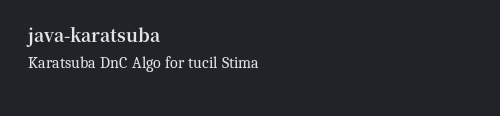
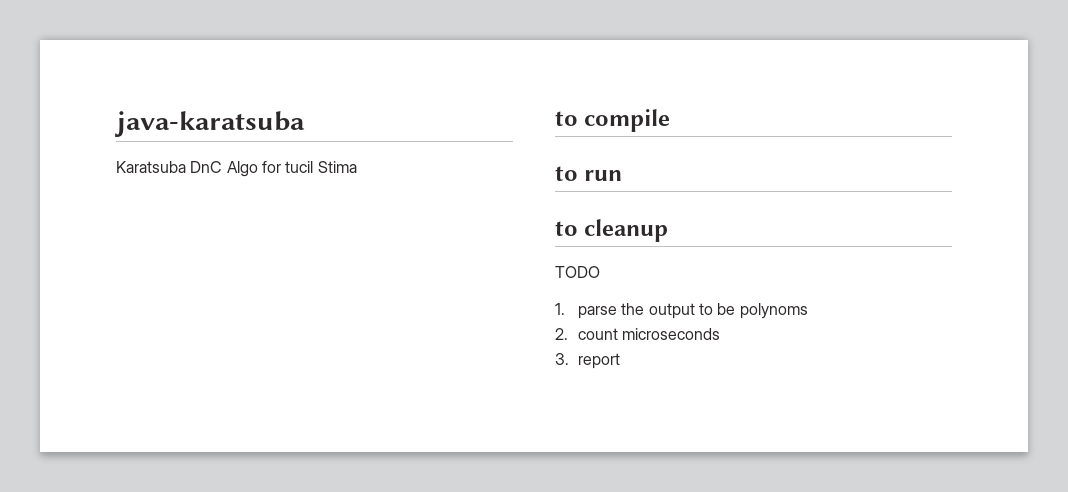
(259, 62) none -> [555,109,671,132] [555,166,623,181] [555,219,669,242] [555,266,600,278] [555,303,808,319] [555,328,721,340] [555,353,620,369] // to compile // to run // to cleanup // TODO // 1. parse the output to be polynoms // 2. count microseconds // 3. report

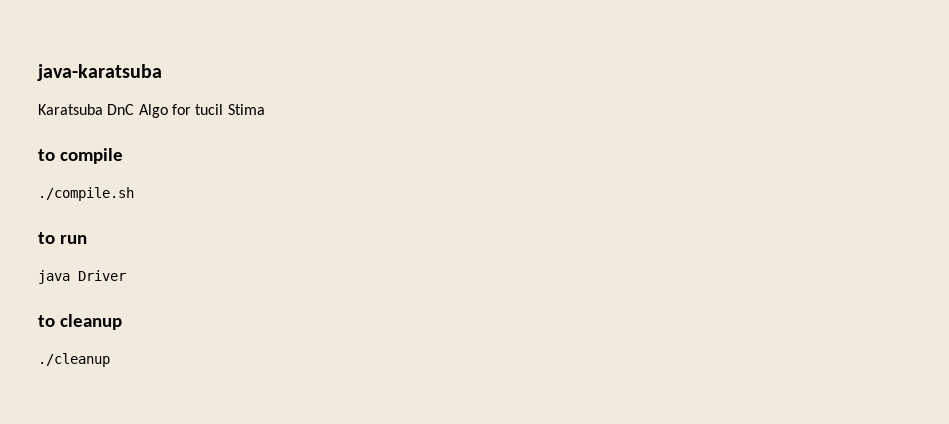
(671, 120) none -> [38,187,134,201] // ./compile.sh
(623, 175) none -> [38,270,126,284] // java Driver
[555,266,600,278] [555,303,808,319] [555,328,721,340] [555,353,620,369] TODO // 1. parse the output to be polynoms // 2. count microseconds // 3. report -> [38,353,110,367] ./cleanup

